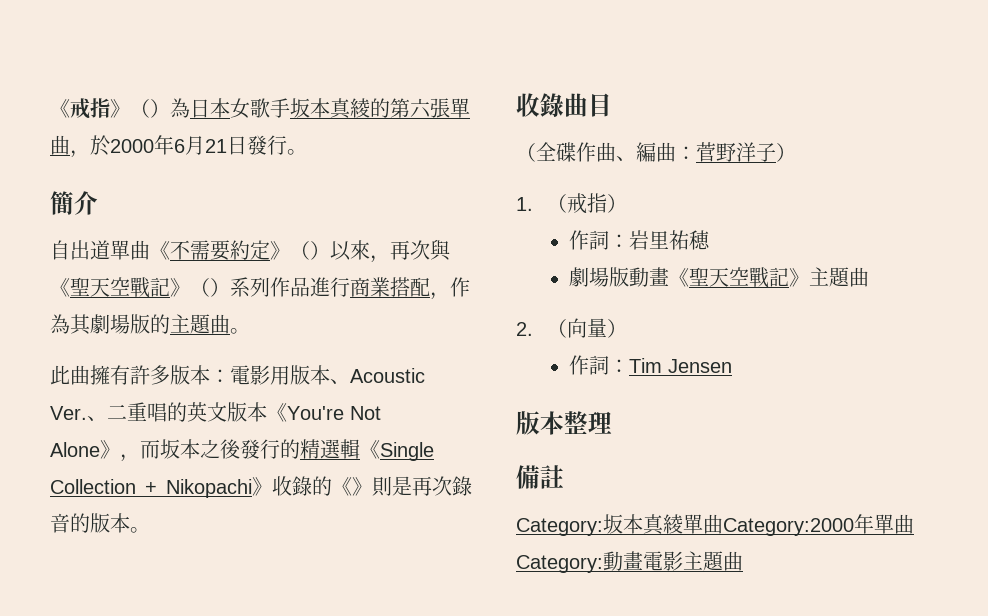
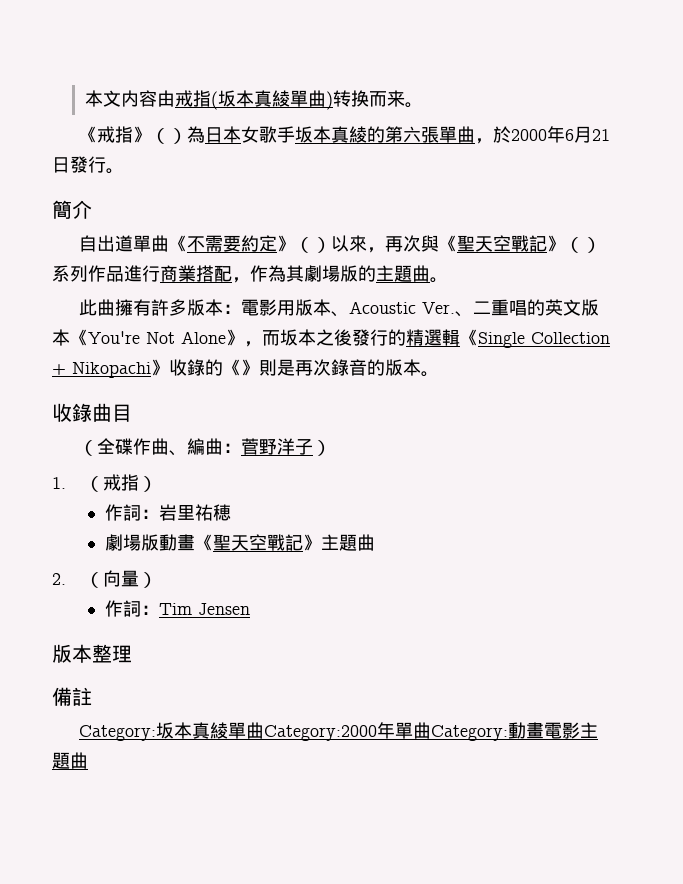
(50, 108) none -> [84,90,423,110] 本文内容由戒指(坂本真綾單曲)转换而来。 //

